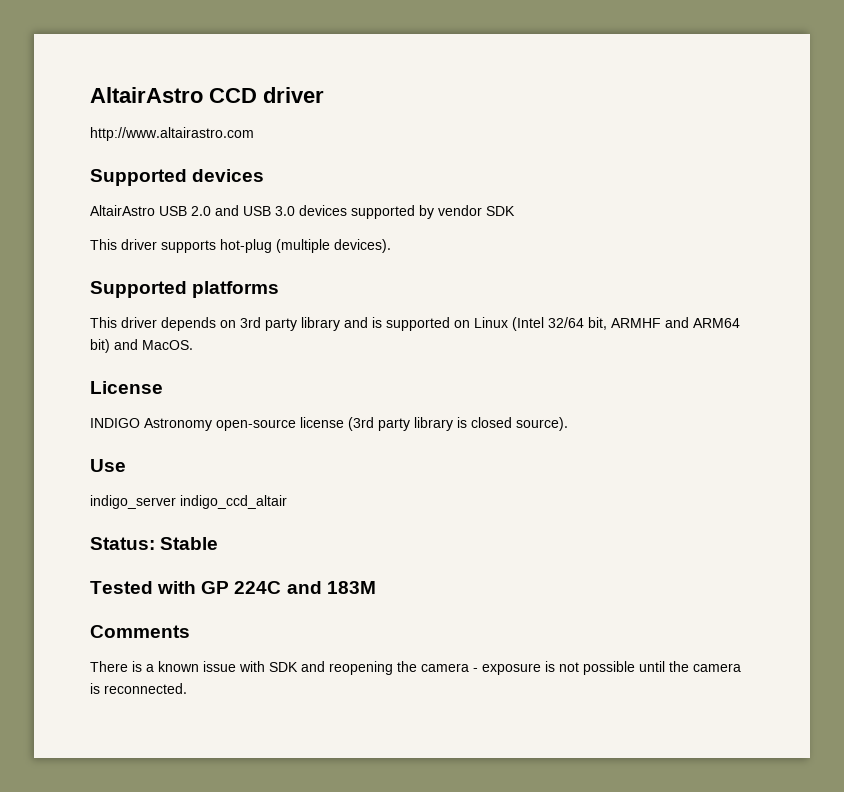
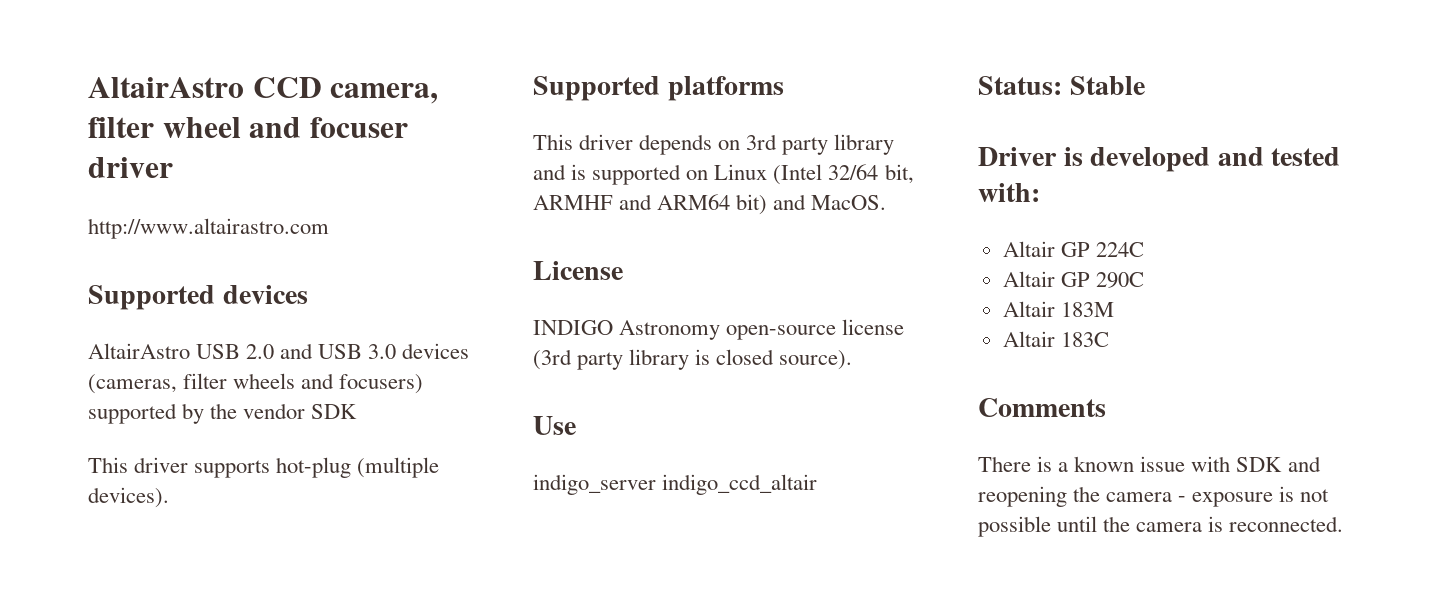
(257, 95) none -> [330,83,439,104] [88,117,408,138] camera, filter wheel and focuser
(347, 210) none -> [88,373,424,394] (cameras, filter wheels and focusers)
(434, 212) none -> [210,403,238,419] the
[90,581,322,594] Tested with GP 224C and -> [978,147,1341,172] [978,183,1040,202] [1002,241,1144,257] [1002,271,1144,288] [1002,301,1055,317] Driver is developed and tested with: // Altair GP 224C // Altair GP 290C // Altair
(376, 587) none -> [1002,331,1109,347] // Altair 183C

